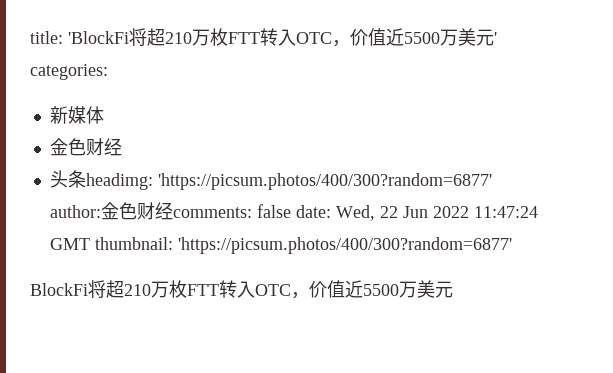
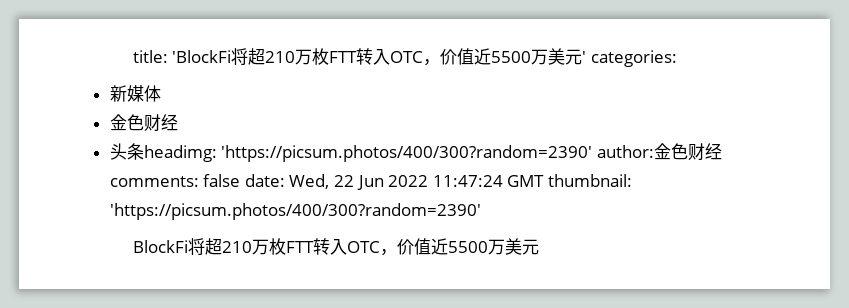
[157,173,492,190] 'https://picsum.photos/400/300?random=6877' -> [221,145,593,162] 'https://picsum.photos/400/300?random=2390'
[177,237,512,254] 'https://picsum.photos/400/300?random=6877' -> [109,203,481,220] 'https://picsum.photos/400/300?random=2390'

